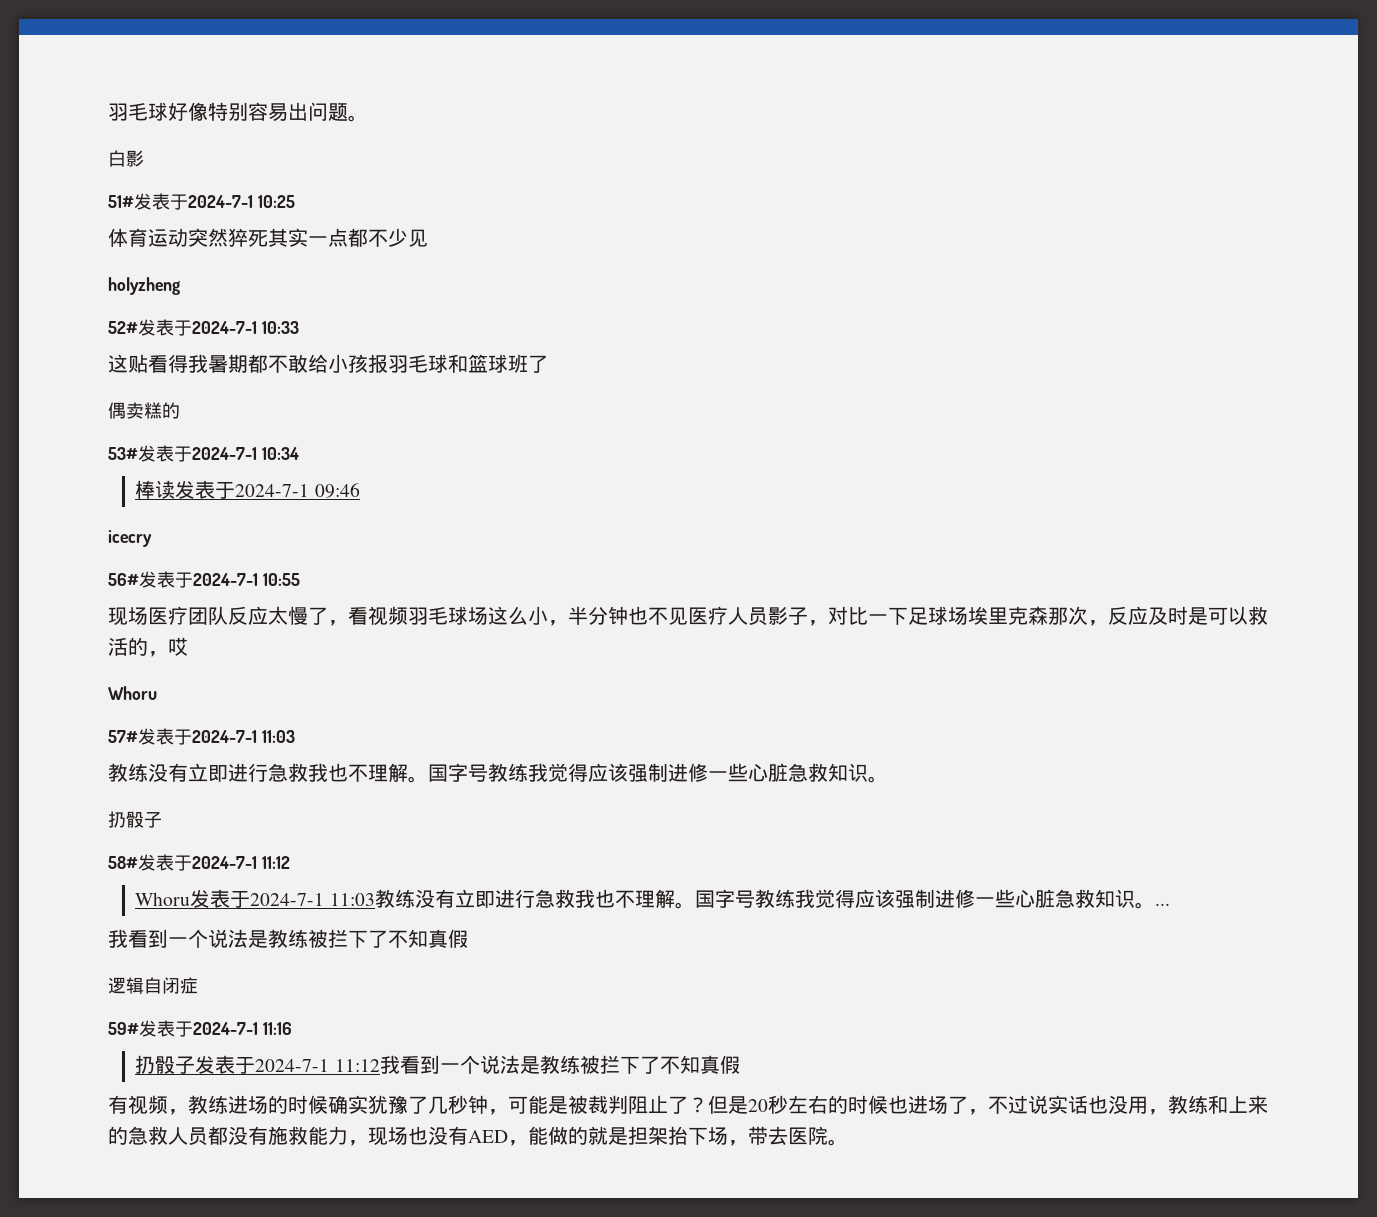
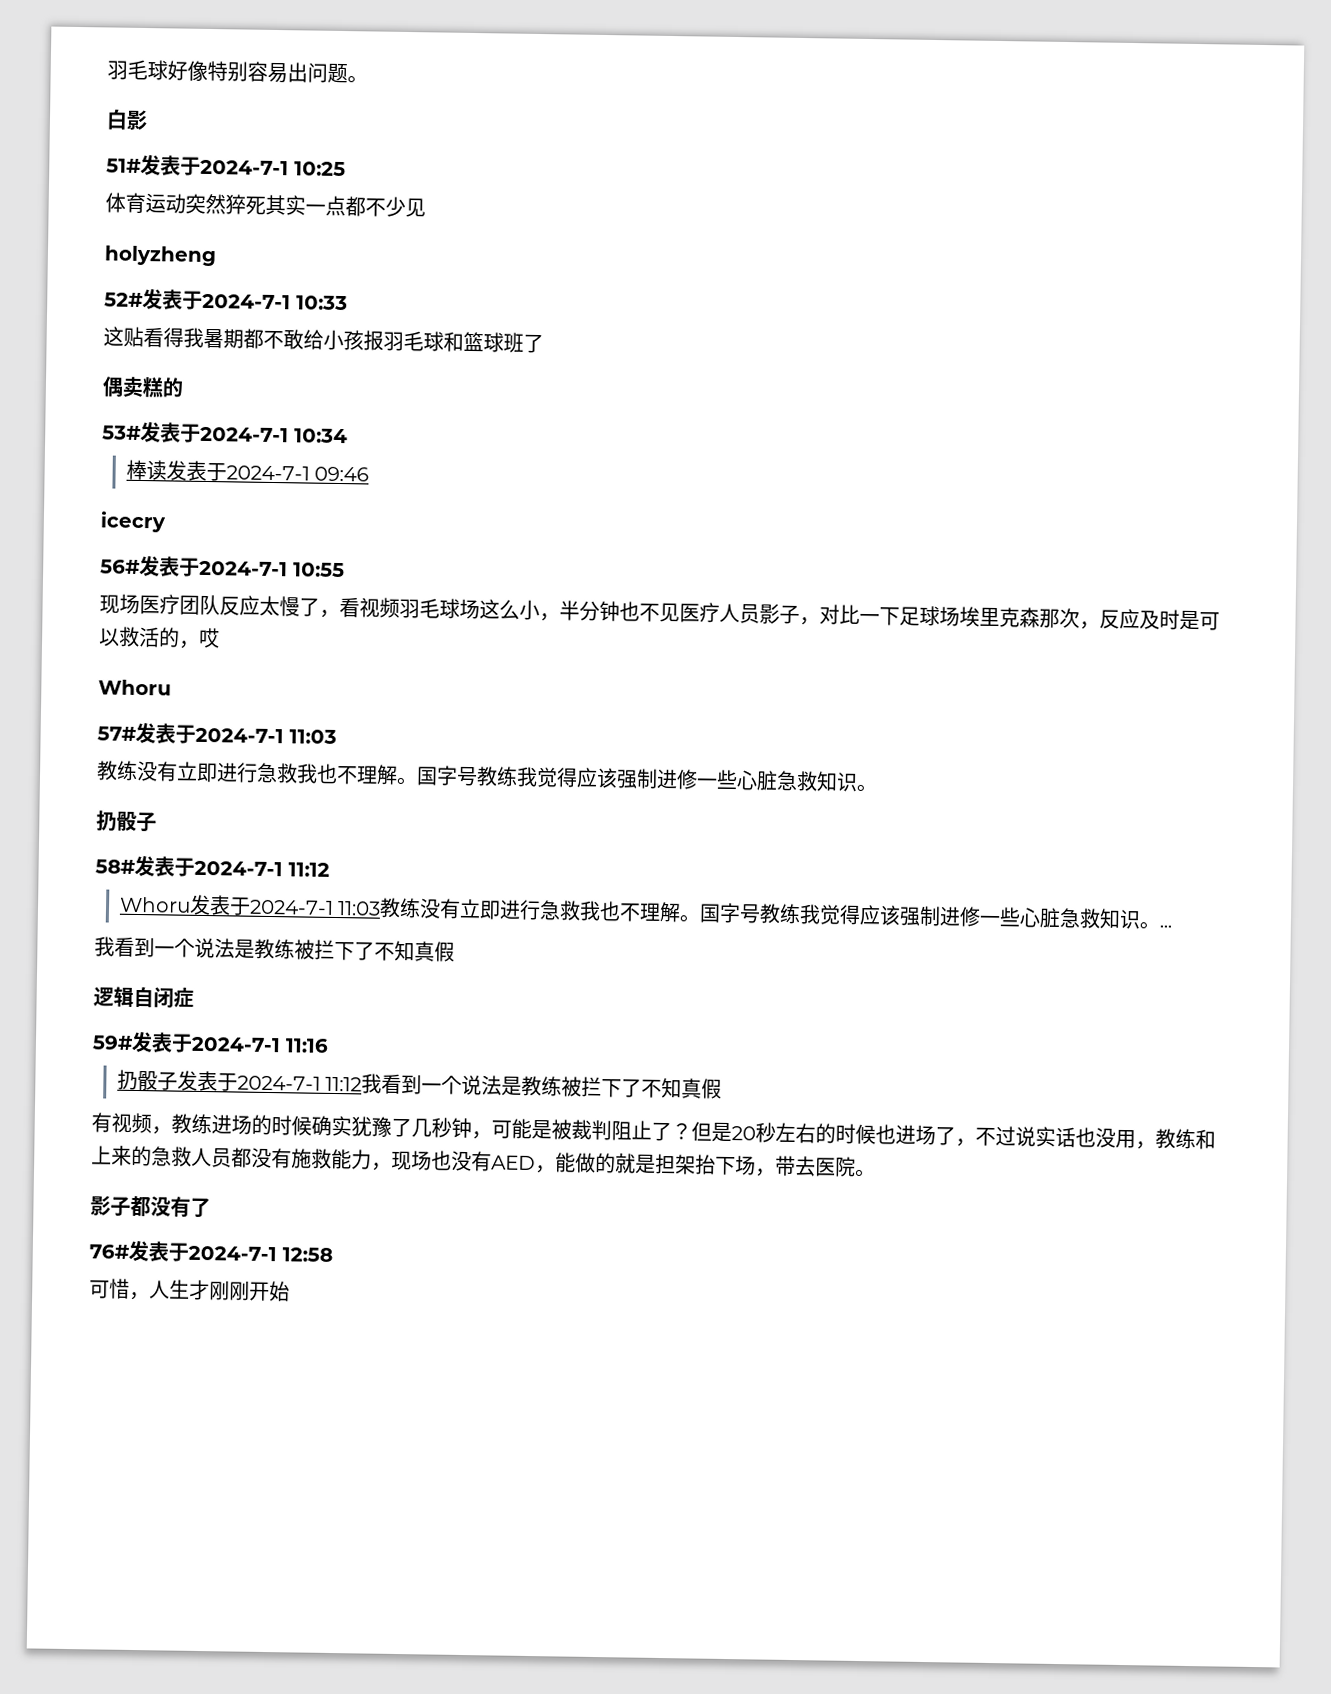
(848, 1142) none -> [90,1195,211,1218] [89,1240,333,1262] [89,1278,290,1302] // 影子都没有了 // 76#发表于2024-7-1 12:58 // 可惜，人生才刚刚开始

